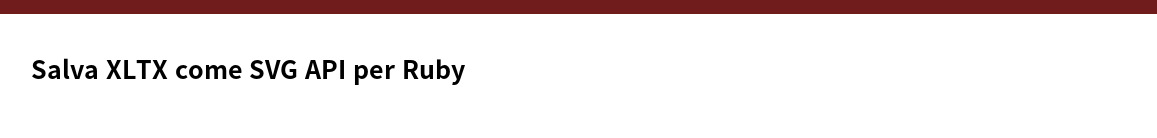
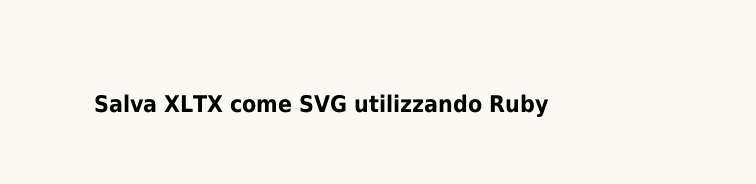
[304,60,395,85] API per -> [353,94,482,113] utilizzando

